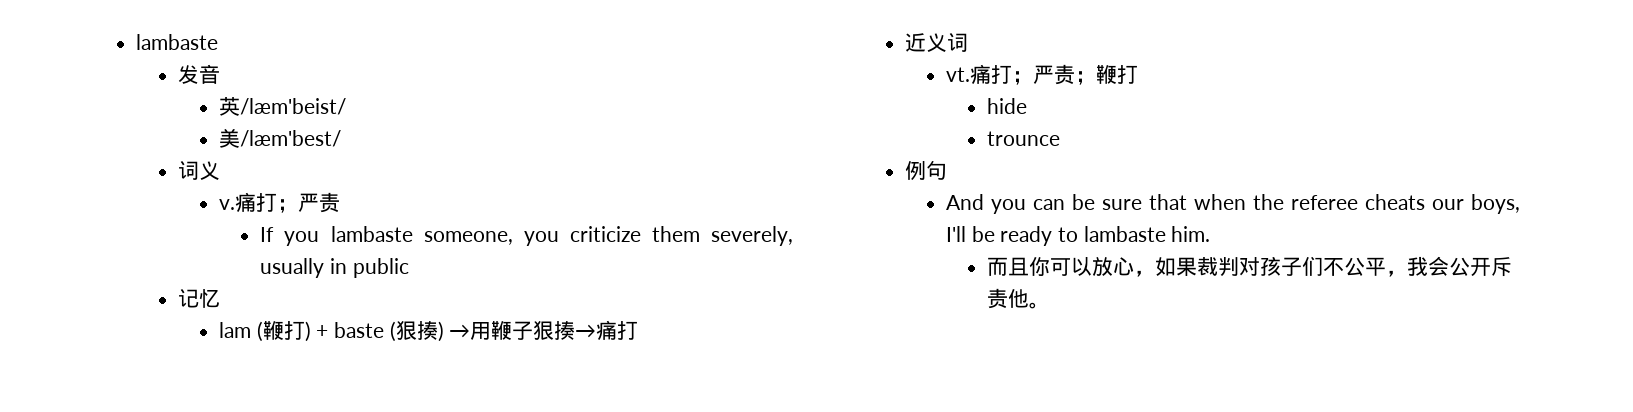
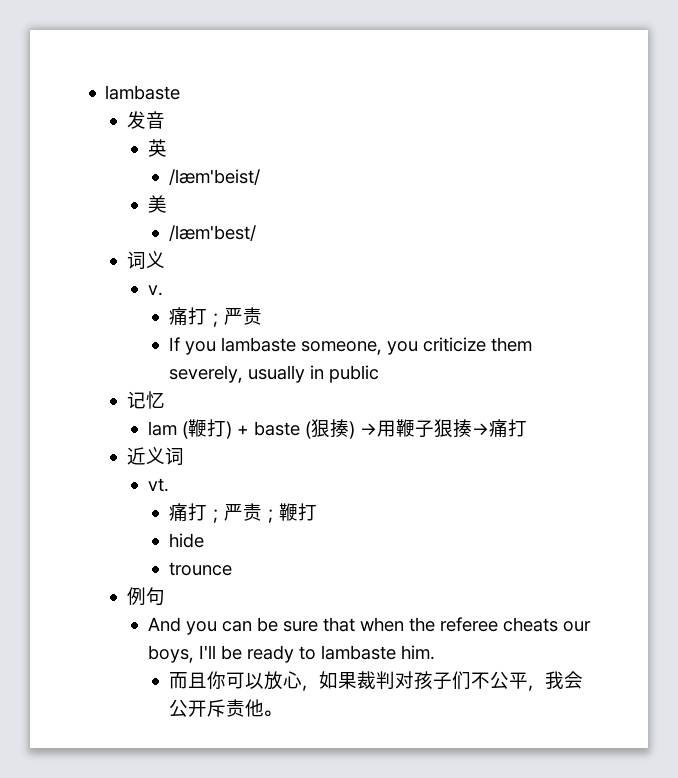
(240, 106) none -> (167, 148) //
(240, 138) none -> (167, 204) //
(235, 204) none -> (163, 290) //
(970, 74) none -> (169, 485) //

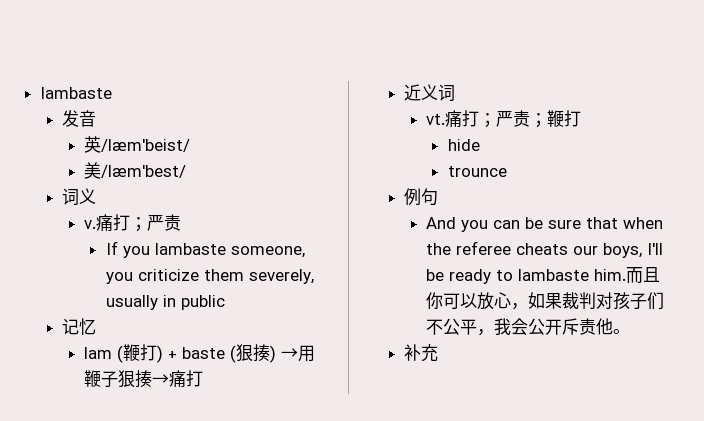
(167, 148) // -> (101, 144) none
(167, 204) // -> (101, 170) none
(163, 290) // -> (96, 224) none
(169, 485) // -> (445, 119) none
(435, 652) // -> (626, 275) none
(281, 713) none -> [404,344,439,362] // 补充

